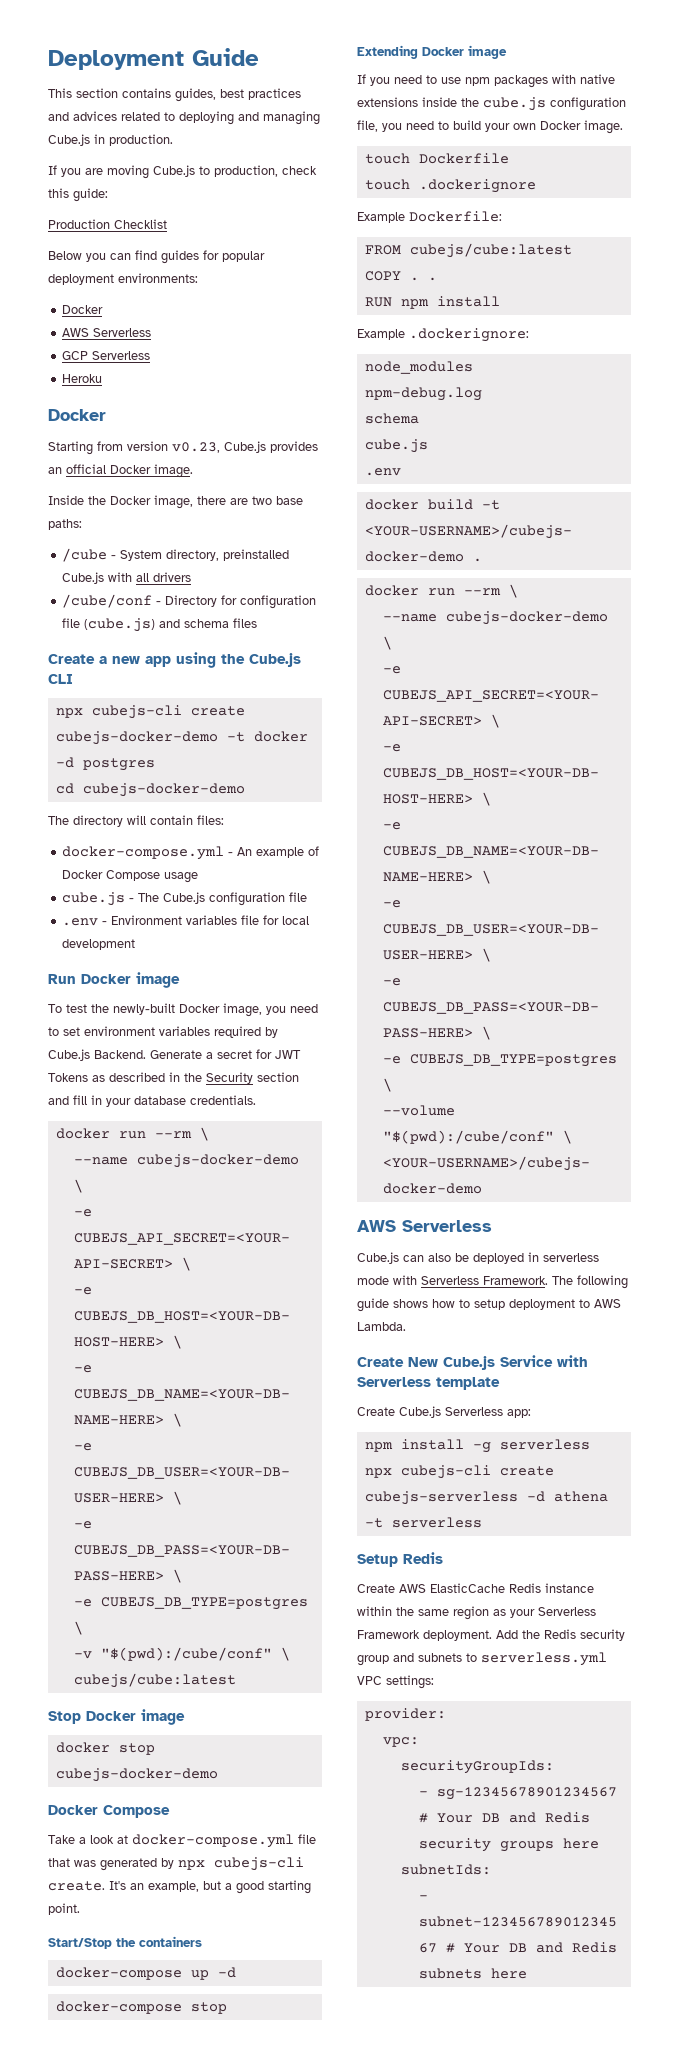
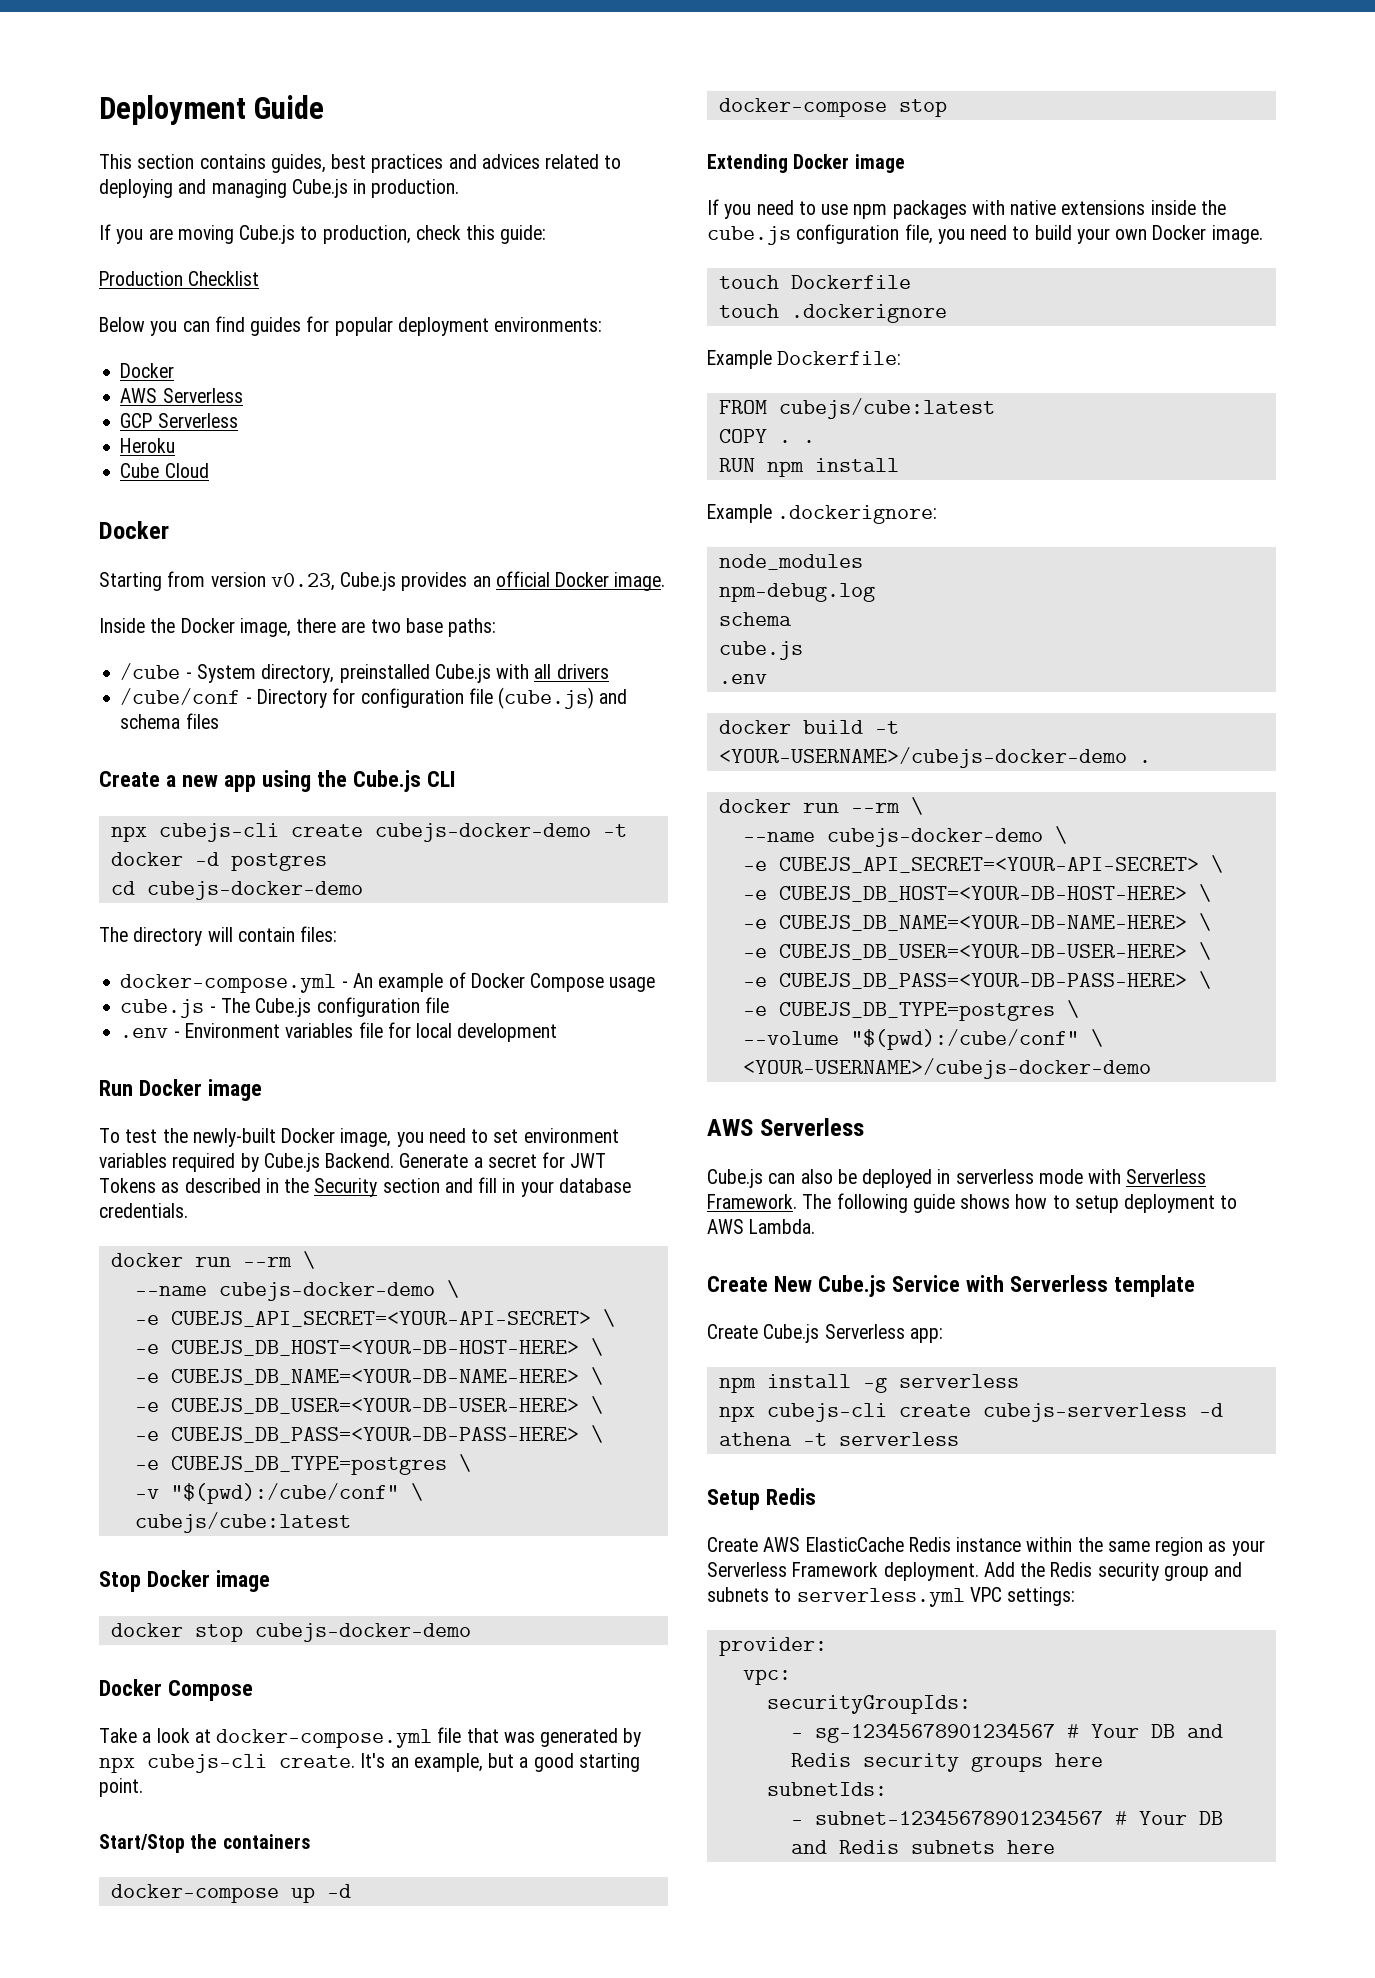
(103, 378) none -> [120,463,209,478] // Cube Cloud

